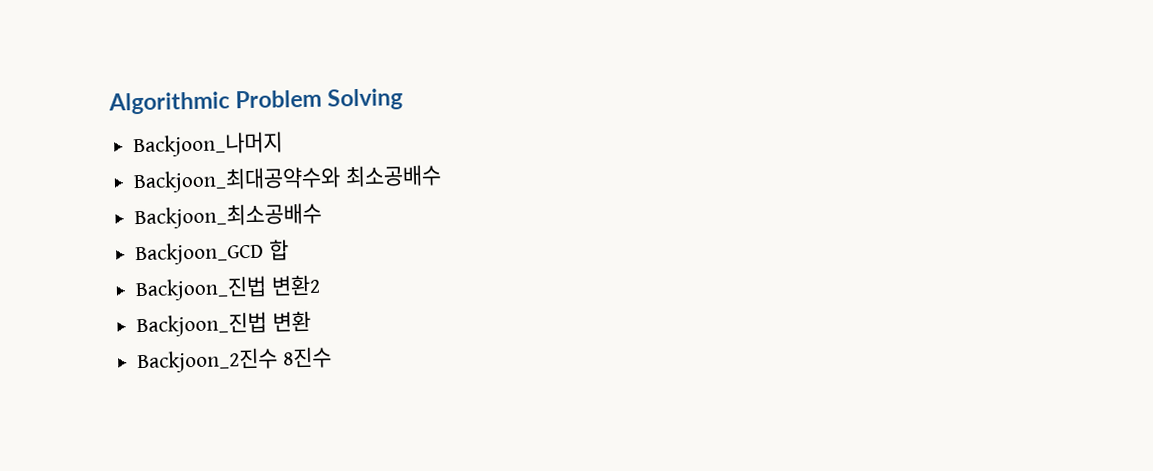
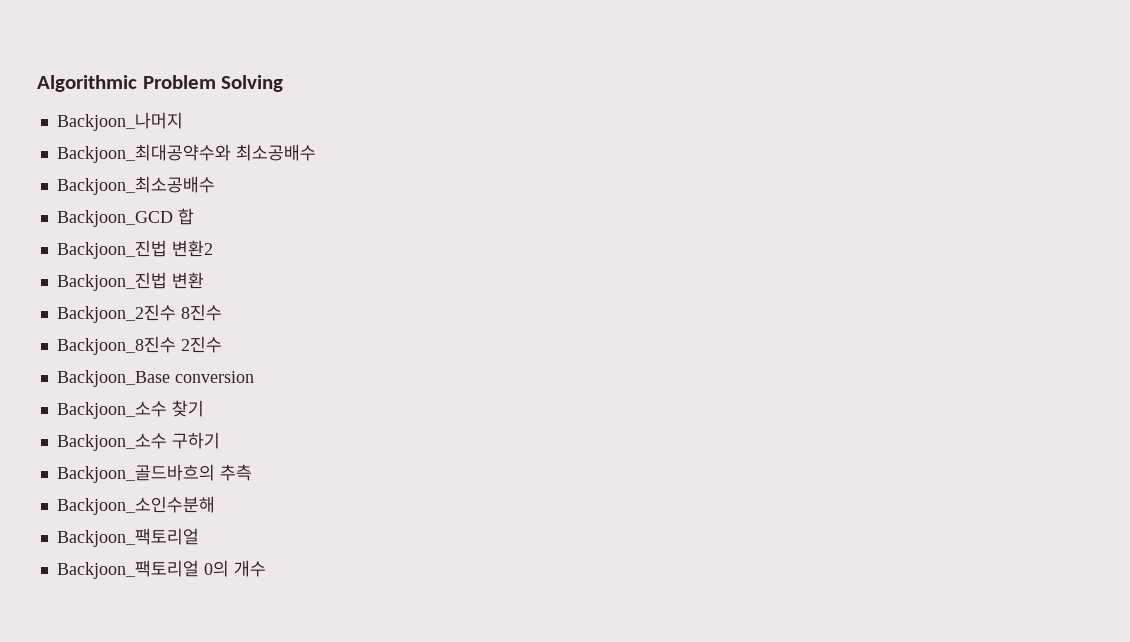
(332, 357) none -> [56,336,222,355] [56,370,254,387] [56,400,204,419] [56,432,220,451] [56,464,252,483] [56,496,215,515] [56,528,199,547] [56,560,266,579] // Backjoon_8진수 2진수 // Backjoon_Base conversion // Backjoon_소수 찾기 // Backjoon_소수 구하기 // Backjoon_골드바흐의 추측 // Backjoon_소인수분해 // Backjoon_팩토리얼 // Backjoon_팩토리얼 0의 개수

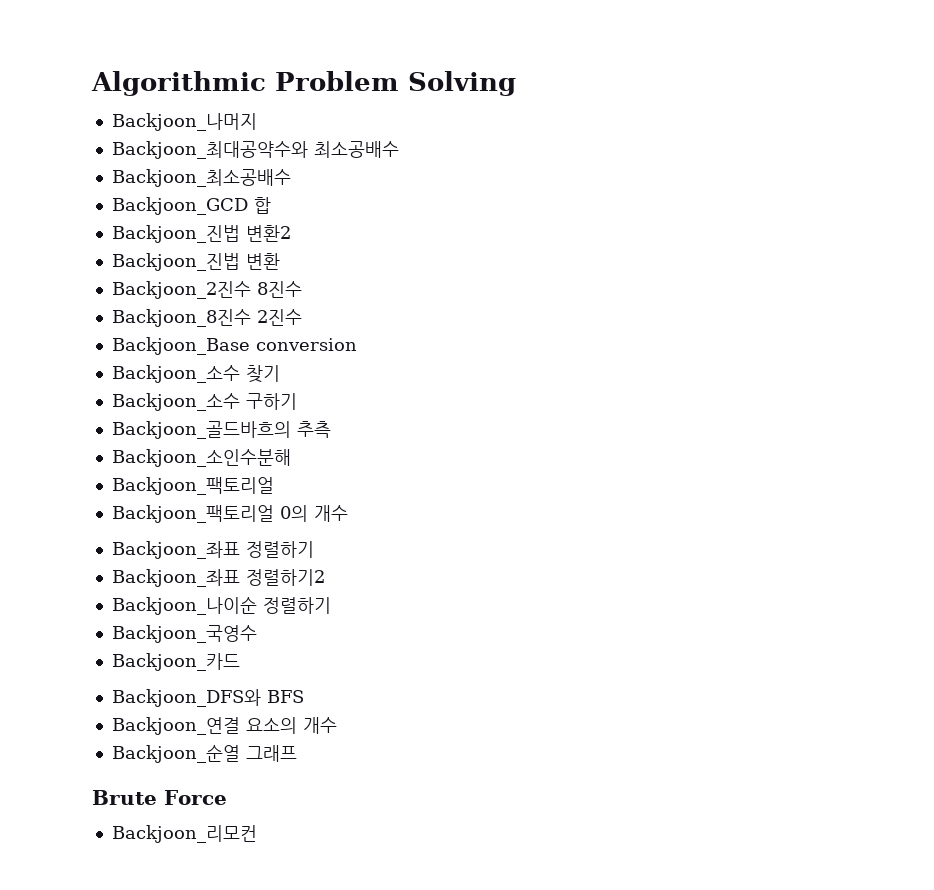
(266, 568) none -> [111,541,314,559] [111,569,325,587] [111,596,331,615] [111,625,257,643] [111,653,240,671] [111,689,304,707] [111,717,337,735] [111,744,297,763] [92,790,227,805] [111,825,257,843] // Backjoon_좌표 정렬하기 // Backjoon_좌표 정렬하기2 // Backjoon_나이순 정렬하기 // Backjoon_국영수 // Backjoon_카드 // Backjoon_DFS와 BFS // Backjoon_연결 요소의 개수 // Backjoon_순열 그래프 // Brute Force // Backjoon_리모컨

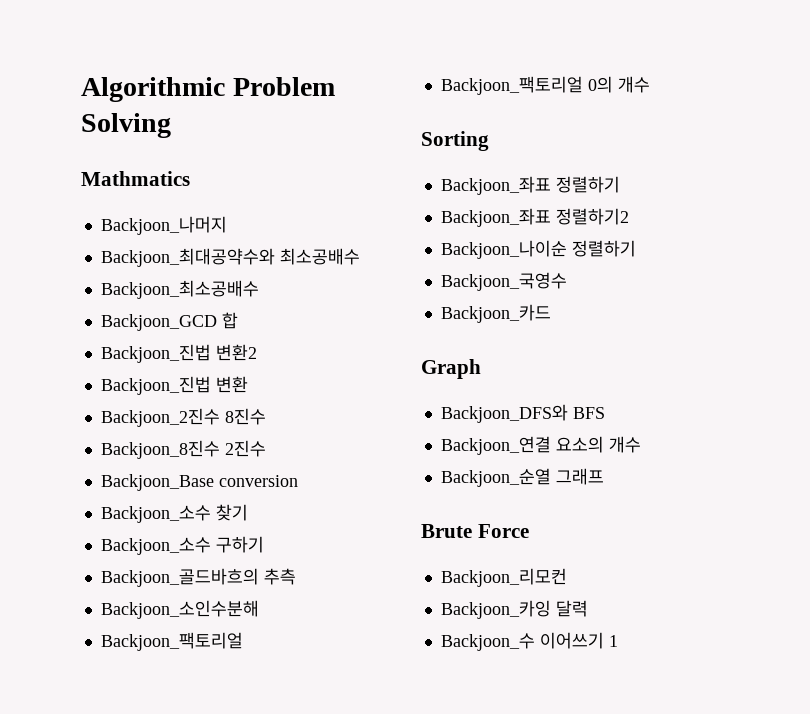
(516, 83) none -> [81,171,190,186] // Mathmatics
(348, 513) none -> [421,131,489,151] // Sorting
(240, 662) none -> [421,359,481,379] // Graph
(257, 834) none -> [440,600,588,619] [440,632,618,651] // Backjoon_카잉 달력 // Backjoon_수 이어쓰기 1

